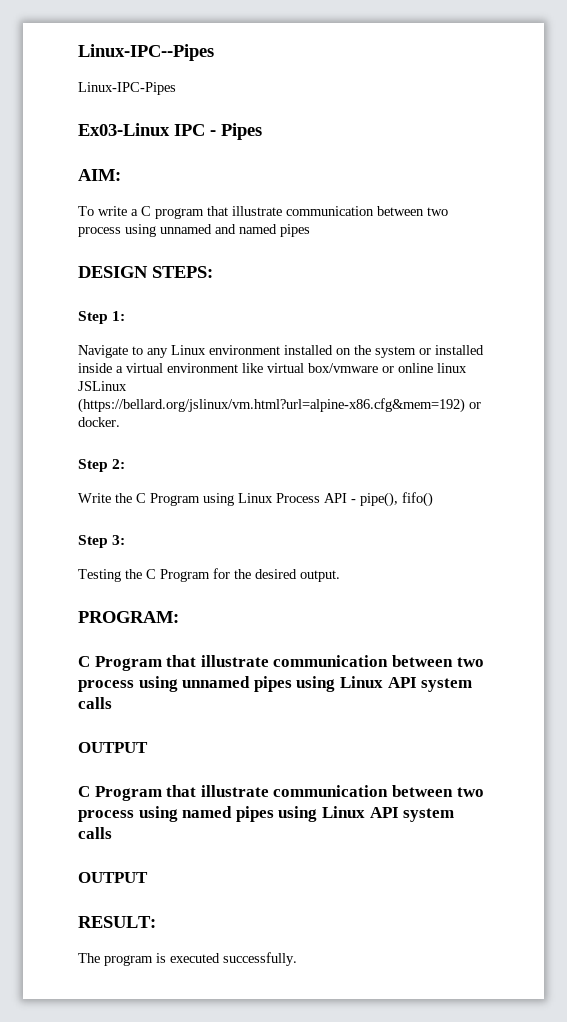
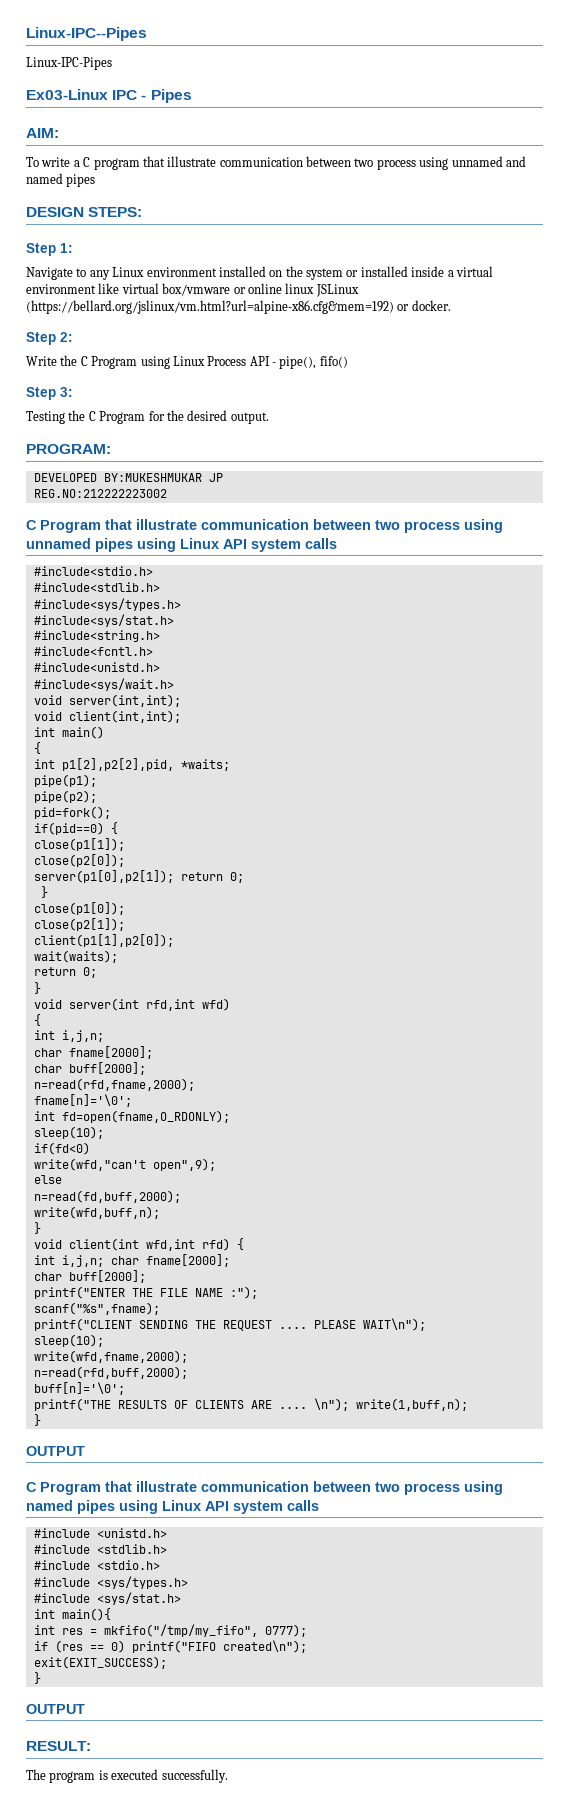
(179, 617) none -> [33,473,223,482] [33,489,167,498] // DEVELOPED BY:MUKESHMUKAR JP // REG.NO:212222223002
(112, 703) none -> [33,566,153,576] [33,582,160,592] [33,598,181,611] [33,614,174,627] [33,630,160,642] [33,646,153,656] [33,662,160,672] [33,678,174,691] [33,694,181,707] [33,710,181,723] [33,726,104,739] [33,742,41,754] [33,758,230,771] [33,774,97,787] [33,790,97,803] [33,806,111,819] [33,822,118,835] [33,838,125,851] [33,854,125,867] [33,870,244,883] [40,886,48,898] [33,902,125,915] [33,918,125,931] [33,934,174,947] [33,950,118,963] [33,967,97,978] [33,982,41,994] [33,998,230,1011] [33,1014,41,1026] [33,1030,104,1042] [33,1046,153,1059] [33,1062,146,1075] [33,1078,195,1091] [33,1094,132,1107] [33,1110,230,1123] [33,1126,104,1139] [33,1142,90,1155] [33,1158,216,1171] [33,1175,62,1184] [33,1190,181,1203] [33,1206,160,1219] [33,1222,41,1234] [33,1238,244,1251] [33,1254,230,1267] [33,1270,146,1283] [33,1286,258,1299] [33,1302,160,1315] [33,1318,426,1331] [33,1334,104,1347] [33,1350,188,1363] [33,1366,188,1379] [33,1382,125,1395] [33,1398,468,1411] [33,1414,41,1426] // #include<stdio.h> // #include<stdlib.h> // #include<sys/types.h> // #include<sys/stat.h> // #include<string.h> // #include<fcntl.h> // #include<unistd.h> // #include<sys/wait.h> // void server(int,int); // void client(int,int); // int main() // { // int p1[2],p2[2],pid, *waits; // pipe(p1); // pipe(p2); // pid=fork(); // if(pid==0) { // close(p1[1]); // close(p2[0]); // server(p1[0],p2[1]); return 0; // } // close(p1[0]); // close(p2[1]); // client(p1[1],p2[0]); // wait(waits); // return 0; // } // void server(int rfd,int wfd) // { // int i,j,n; // char fname[2000]; // char buff[2000]; // n=read(rfd,fname,2000); // fname[n]='\0'; // int fd=open(fname,O_RDONLY); // sleep(10); // if(fd<0) // write(wfd,"can't open",9); // else // n=read(fd,buff,2000); // write(wfd,buff,n); // } // void client(int wfd,int rfd) { // int i,j,n; char fname[2000]; // char buff[2000]; // printf("ENTER THE FILE NAME :"); // scanf("%s",fname); // printf("CLIENT SENDING THE REQUEST .... PLEASE WAIT\n"); // sleep(10); // write(wfd,fname,2000); // n=read(rfd,buff,2000); // buff[n]='\0'; // printf("THE RESULTS OF CLIENTS ARE .... \n"); write(1,buff,n); // }
(112, 833) none -> [33,1528,167,1538] [33,1544,167,1554] [33,1560,160,1570] [33,1576,188,1589] [33,1592,181,1605] [33,1608,111,1621] [33,1624,307,1637] [33,1640,307,1653] [33,1656,167,1669] [33,1672,41,1684] // #include <unistd.h> // #include <stdlib.h> // #include <stdio.h> // #include <sys/types.h> // #include <sys/stat.h> // int main(){ // int res = mkfifo("/tmp/my_fifo", 0777); // if (res == 0) printf("FIFO created\n"); // exit(EXIT_SUCCESS); // }

